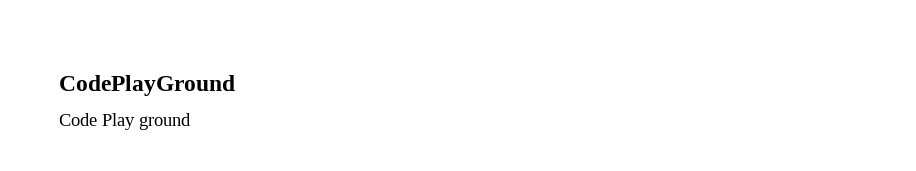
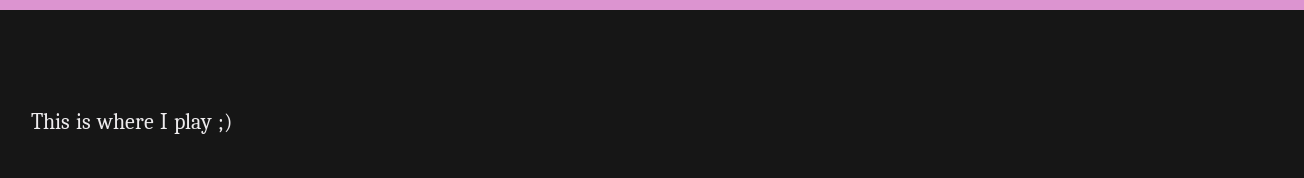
[59,75,235,96] [59,113,191,130] CodePlayGround // Code Play ground -> [31,113,232,134] This is where I play ;)

